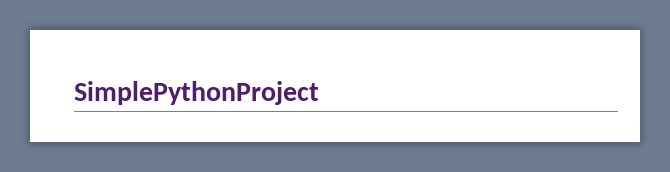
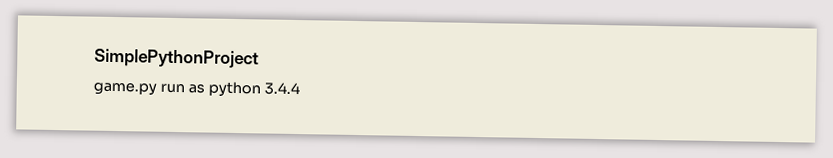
(319, 93) none -> [93,81,300,98] // game.py run as python 3.4.4

